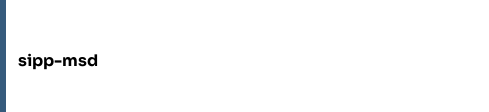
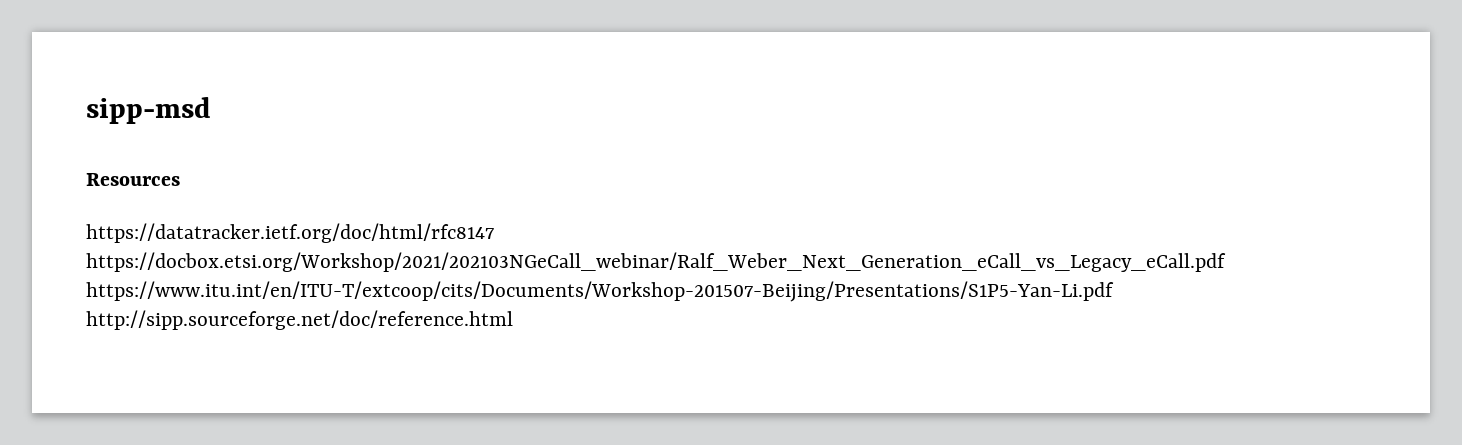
(98, 61) none -> [86,173,180,186] [86,223,494,243] [86,252,1226,272] [86,281,1114,302] [86,310,513,330] // Resources // https://datatracker.ietf.org/doc/html/rfc8147 https://docbox.etsi.org/Workshop/2021/202103NGeCall_webinar/Ralf_Weber_Next_Generation_eCall_vs_Legacy_eCall.pdf https://www.itu.int/en/ITU-T/extcoop/cits/Documents/Workshop-201507-Beijing/Presentations/S1P5-Yan-Li.pdf http://sipp.sourceforge.net/doc/reference.html

